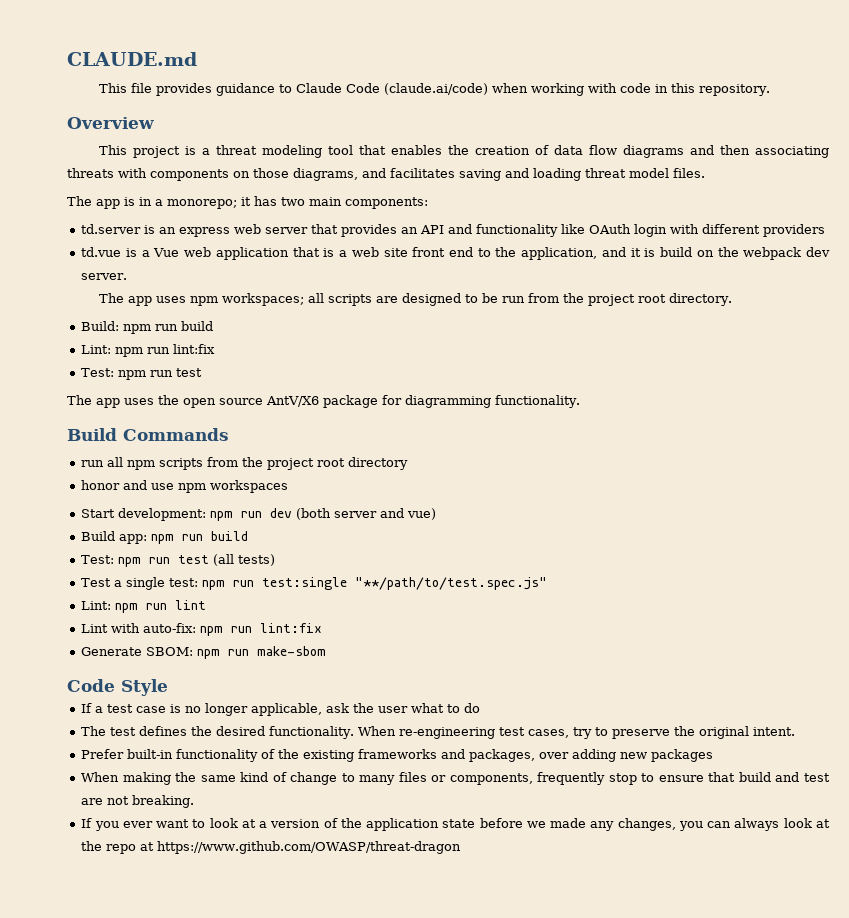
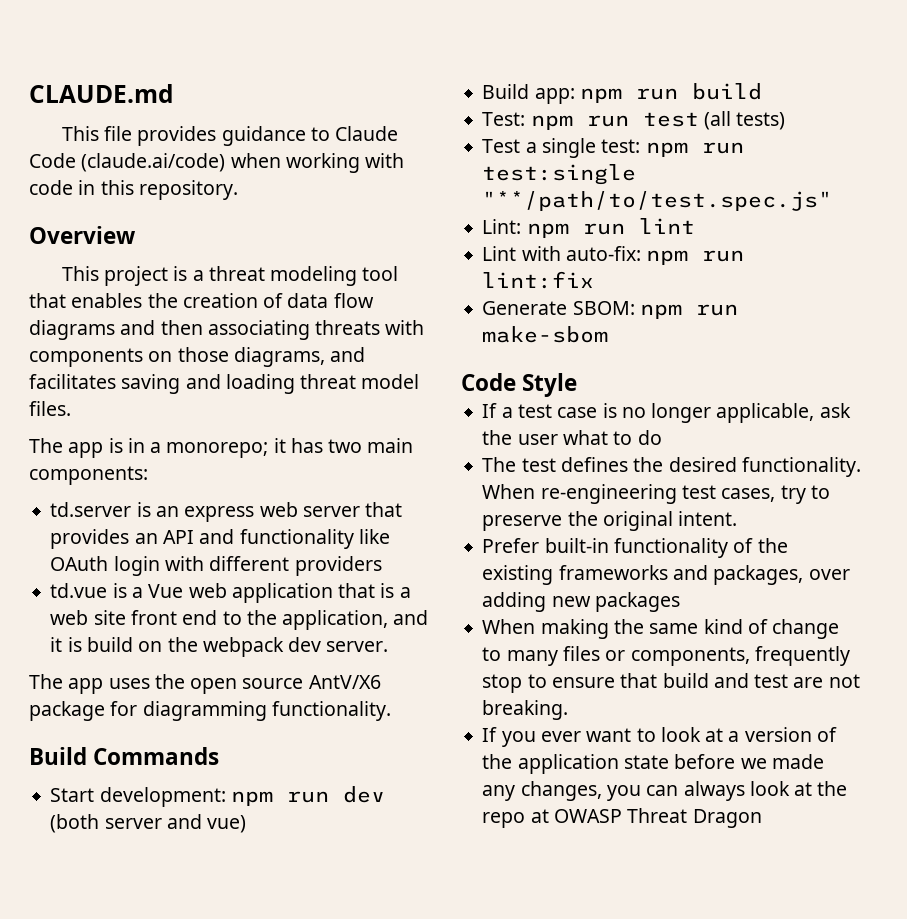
[99,293,733,306] [81,321,214,334] [81,344,216,357] [81,368,203,380] // The app uses npm workspaces; all scripts are designed to be run from the project root directory. // Build: npm run build // Lint: npm run lint:fix // Test: npm run test -> (389, 646) none
[81,457,409,470] [81,480,289,493] // run all npm scripts from the project root directory // honor and use npm workspaces -> (220, 756) none
[157,841,462,854] https://www.github.com/OWASP/threat-dragon -> [553,808,762,828] OWASP Threat Dragon

